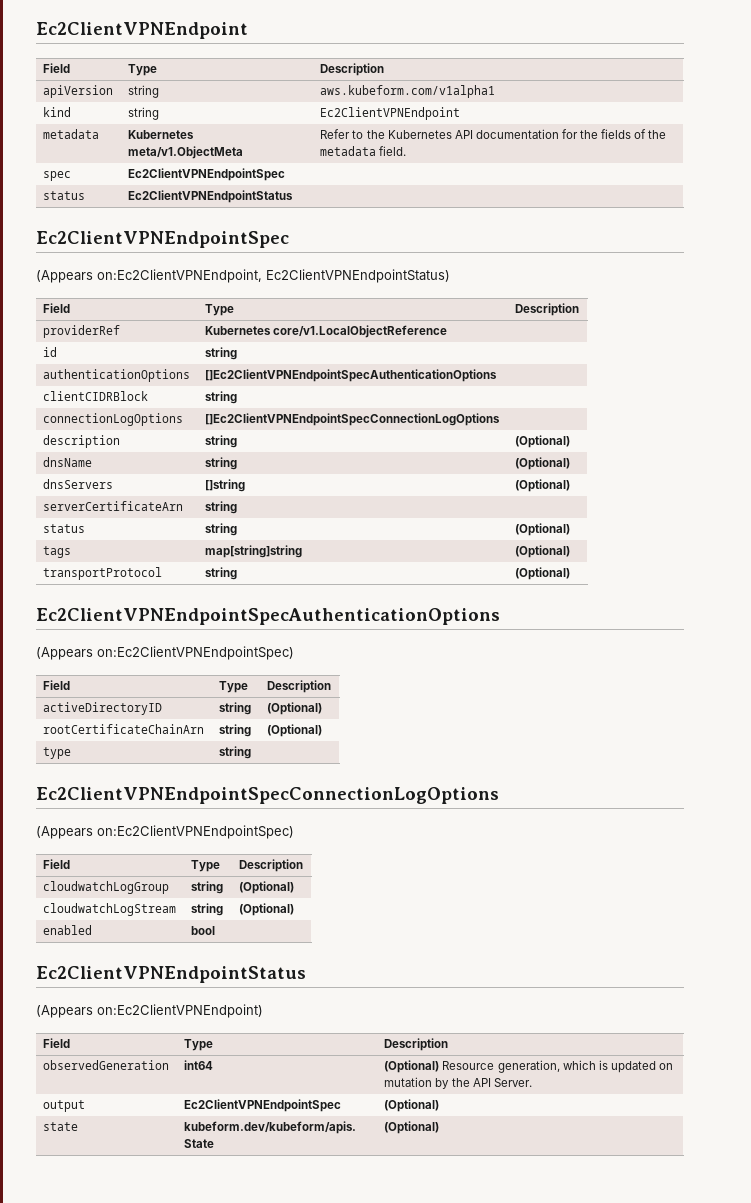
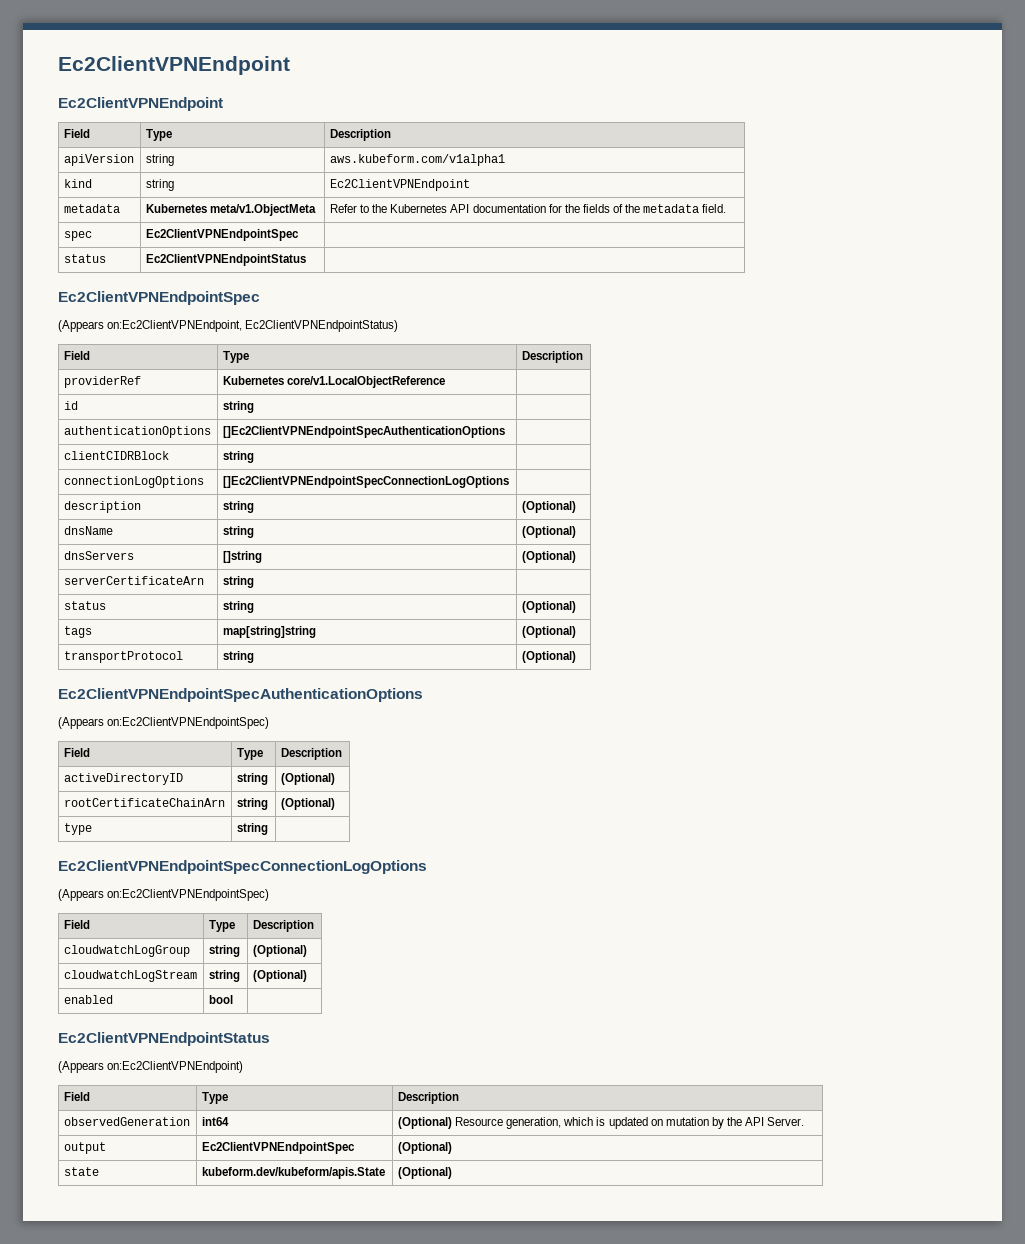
[36,22,248,39] Ec2ClientVPNEndpoint -> [58,56,290,75] [58,97,223,111] Ec2ClientVPNEndpoint // Ec2ClientVPNEndpoint

